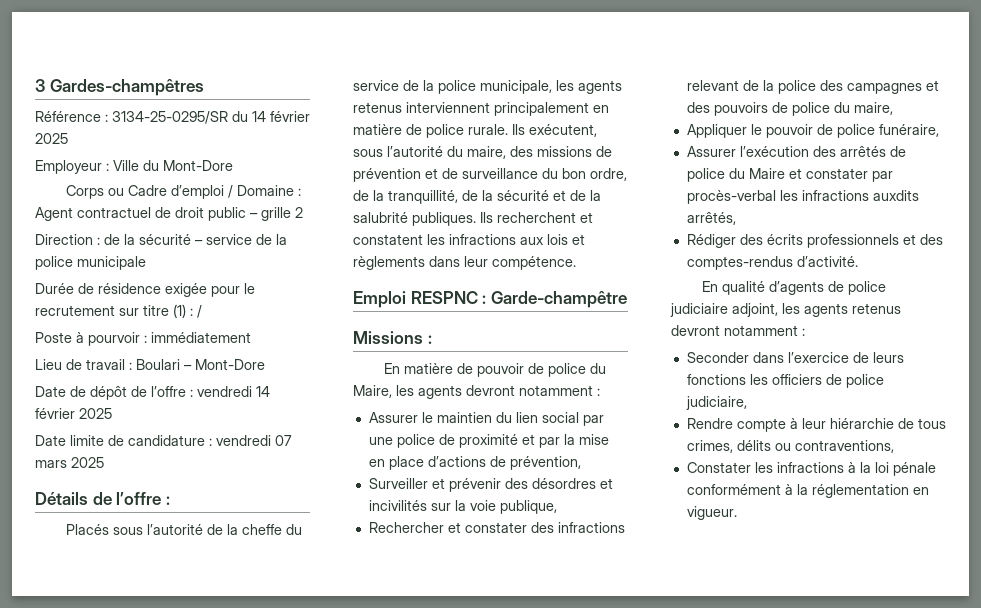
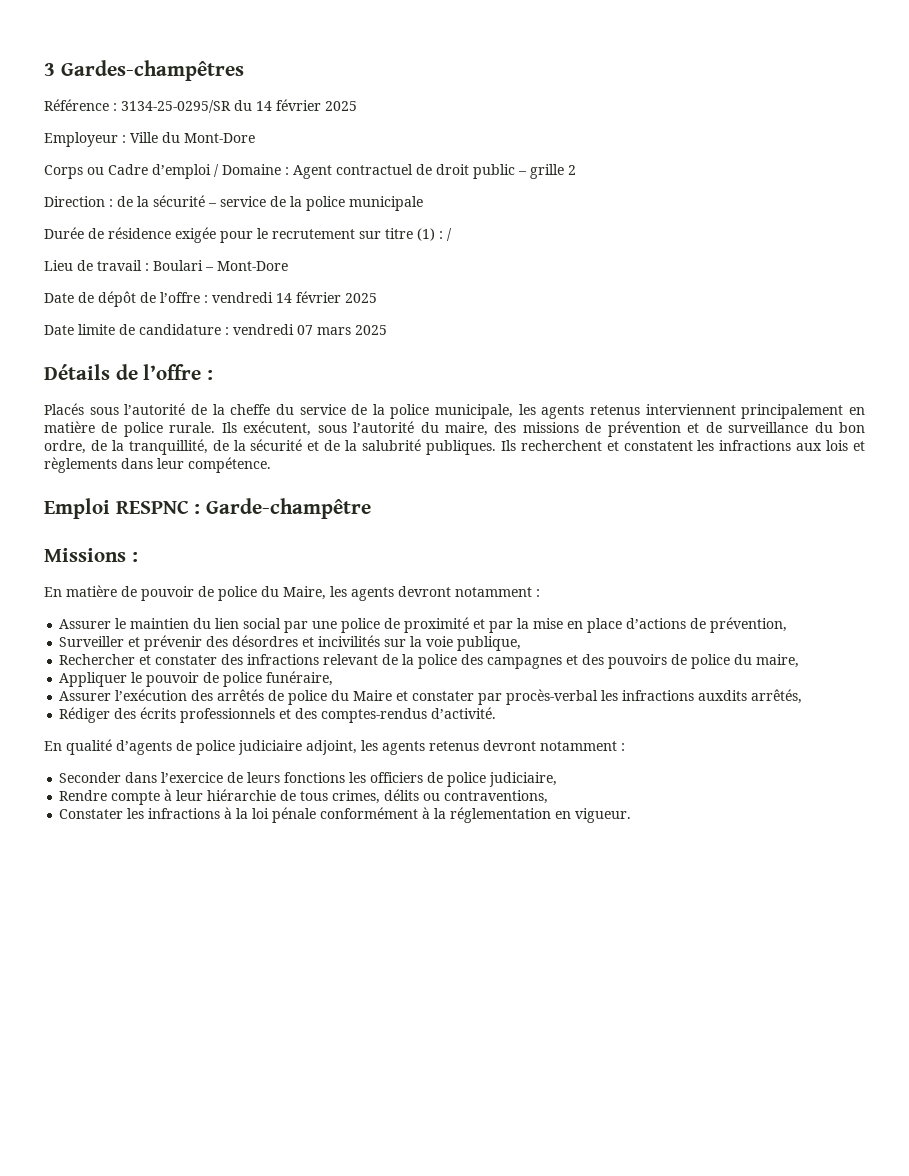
[35,332,251,346] // Poste à pourvoir : immédiatement -> (452, 234) none

